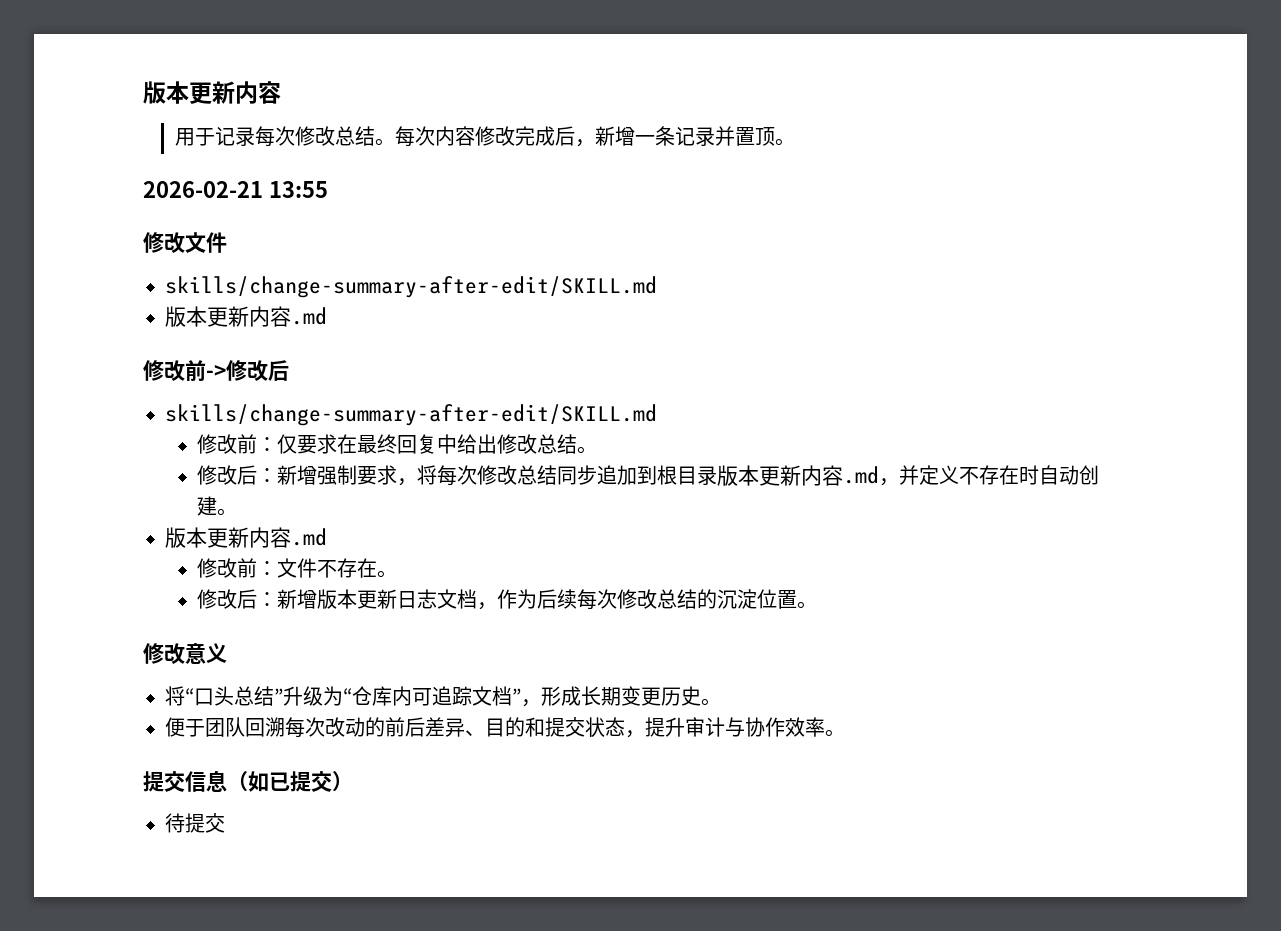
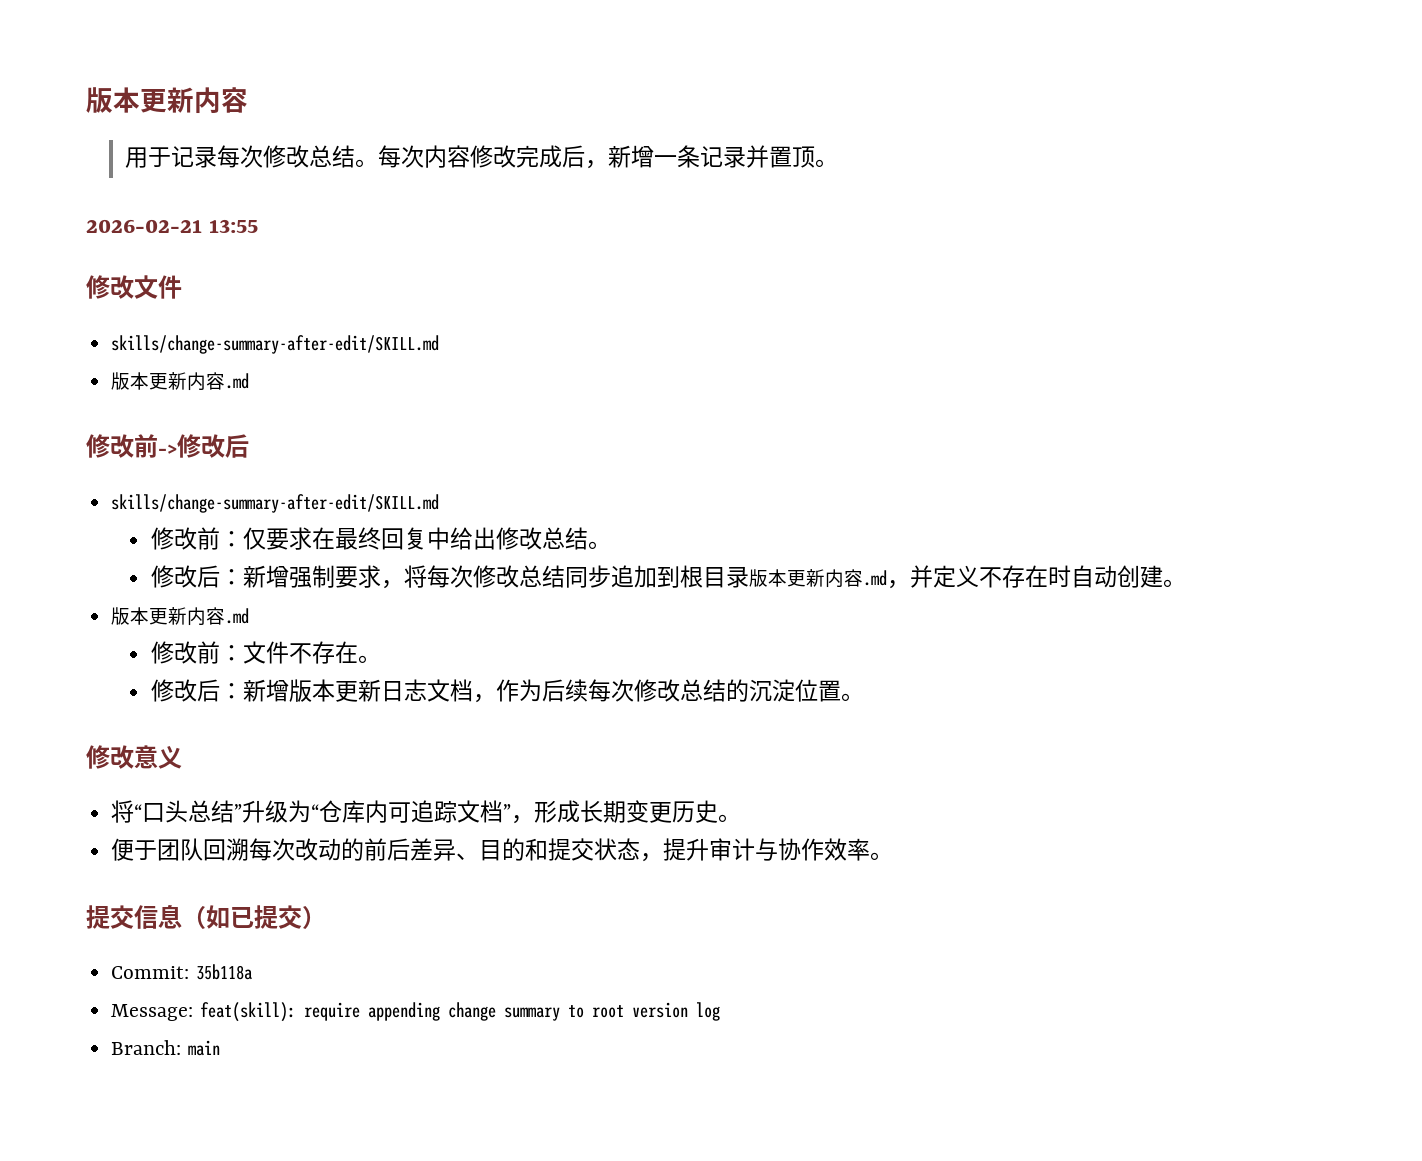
[165,813,225,833] 待提交 -> [111,964,252,980] [111,1002,720,1022] [111,1040,220,1056] Commit: 35b118a // Message: feat(skill): require appending change summary to root version log // Branch: main

